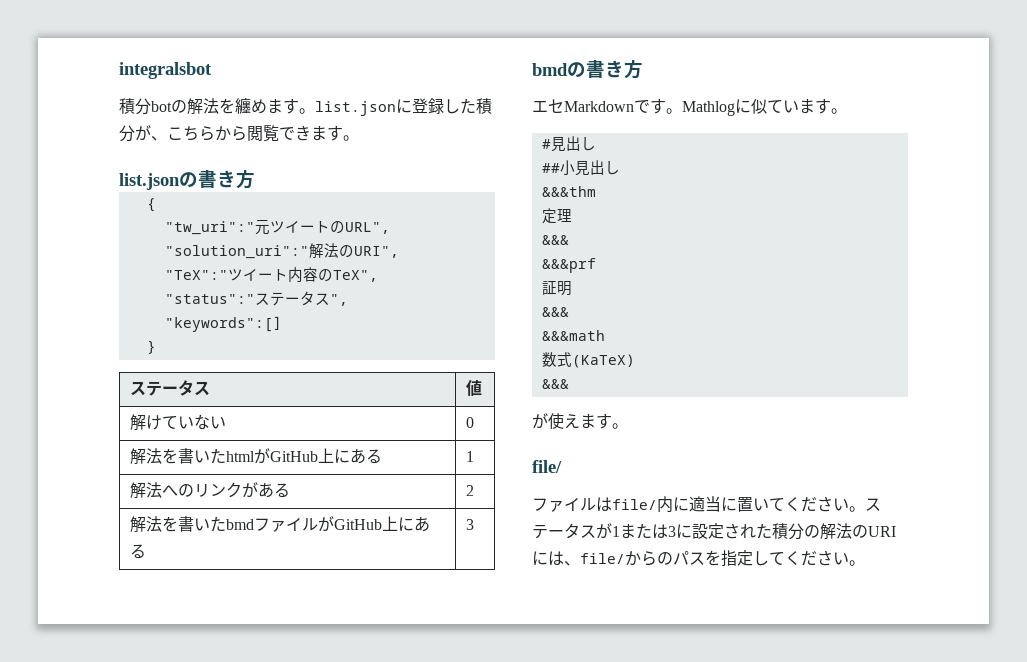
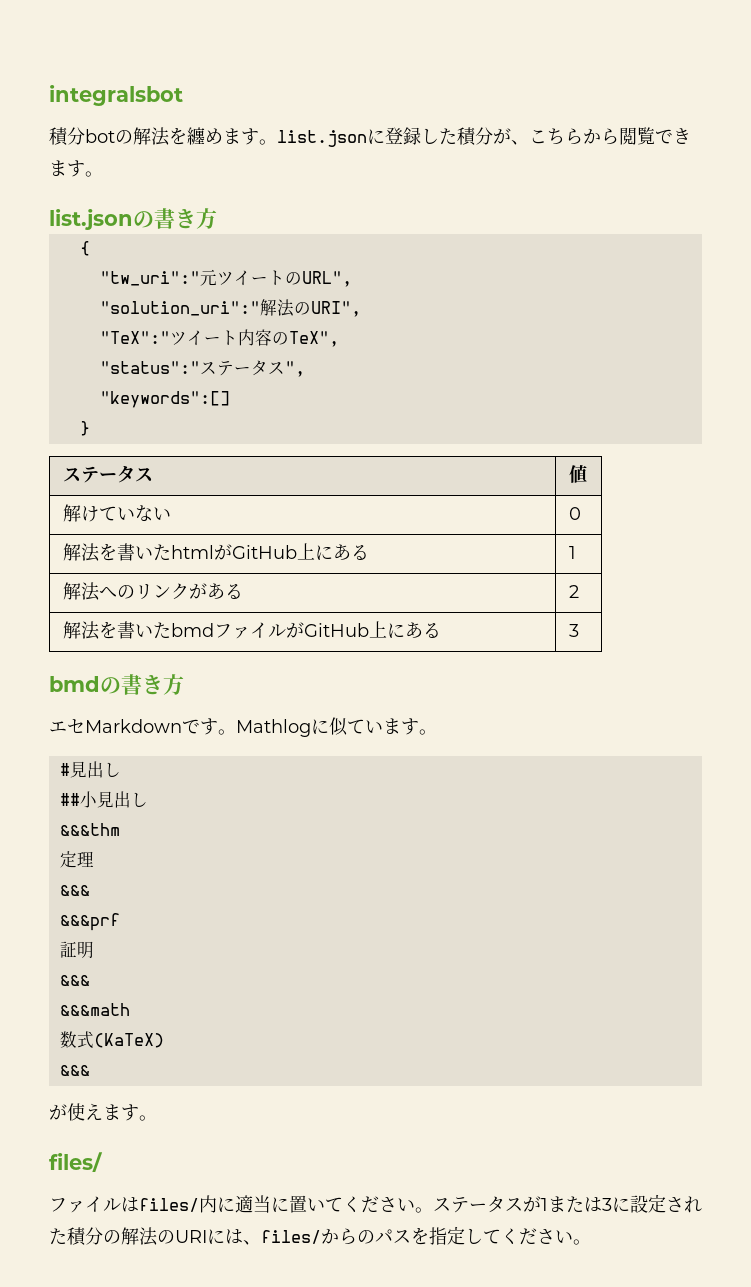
[532,460,562,473] file/ -> [49,1152,103,1172] files/
[612,499,657,510] file/ -> [139,1198,199,1212] files/
[580,553,625,564] file/ -> [261,1230,321,1244] files/

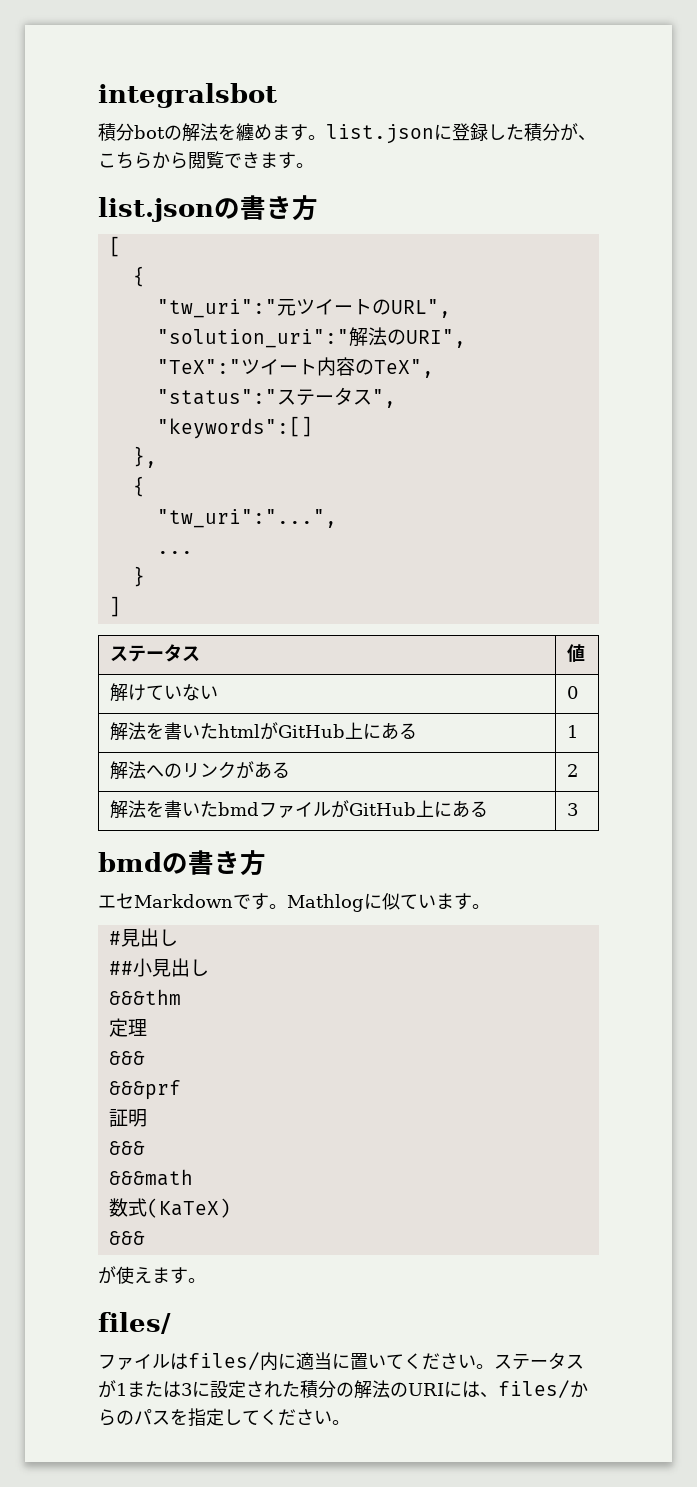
(217, 218) none -> [108,236,121,257] // [
(230, 399) none -> [132,446,157,468] [132,476,145,497] [156,509,337,528] [156,551,193,554] // }, // { // "tw_uri":"...", // ...
(90, 428) none -> [108,596,121,617] // ]

